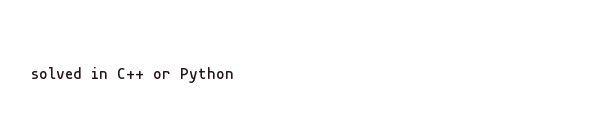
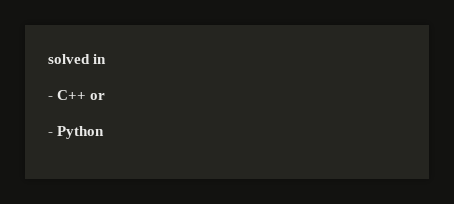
(108, 73) none -> [48,96,53,100] // -
(171, 75) none -> [48,132,53,136] // -

